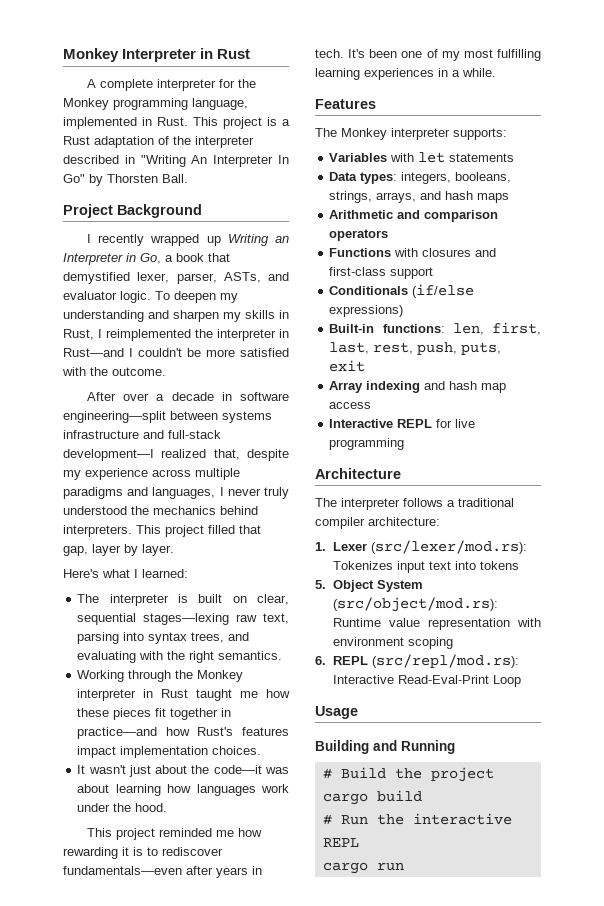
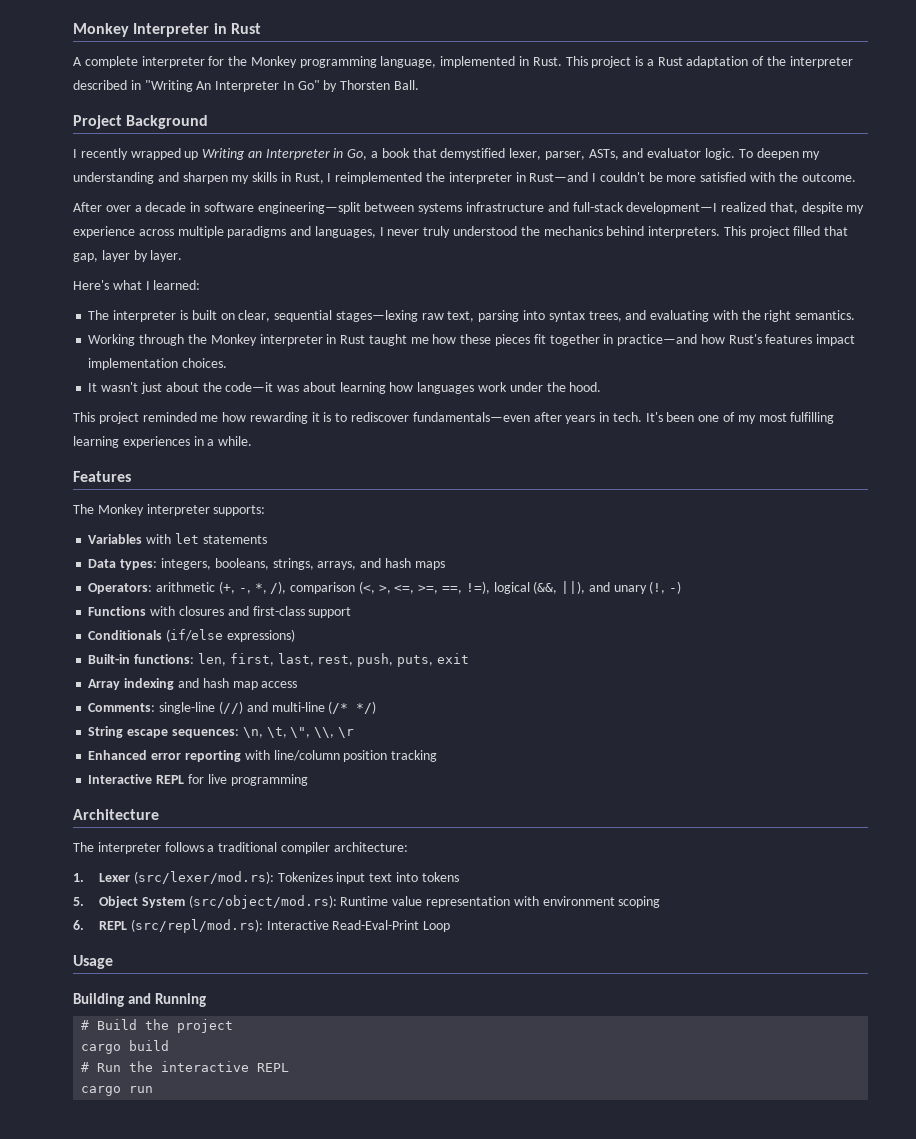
[329,210,499,222] [329,229,389,241] Arithmetic and comparison operators -> [88,581,682,594] Operators: arithmetic (+, -, *, /), comparison (<, >, <=, >=, ==, !=), logical (&&, ||), and unary (!, -)
(372, 405) none -> [88,701,377,714] [88,726,354,738] [88,750,438,762] // Comments: single-line (//) and multi-line (/* */) // String escape sequences: \n, \t, \", \\, \r // Enhanced error reporting with line/column position tracking

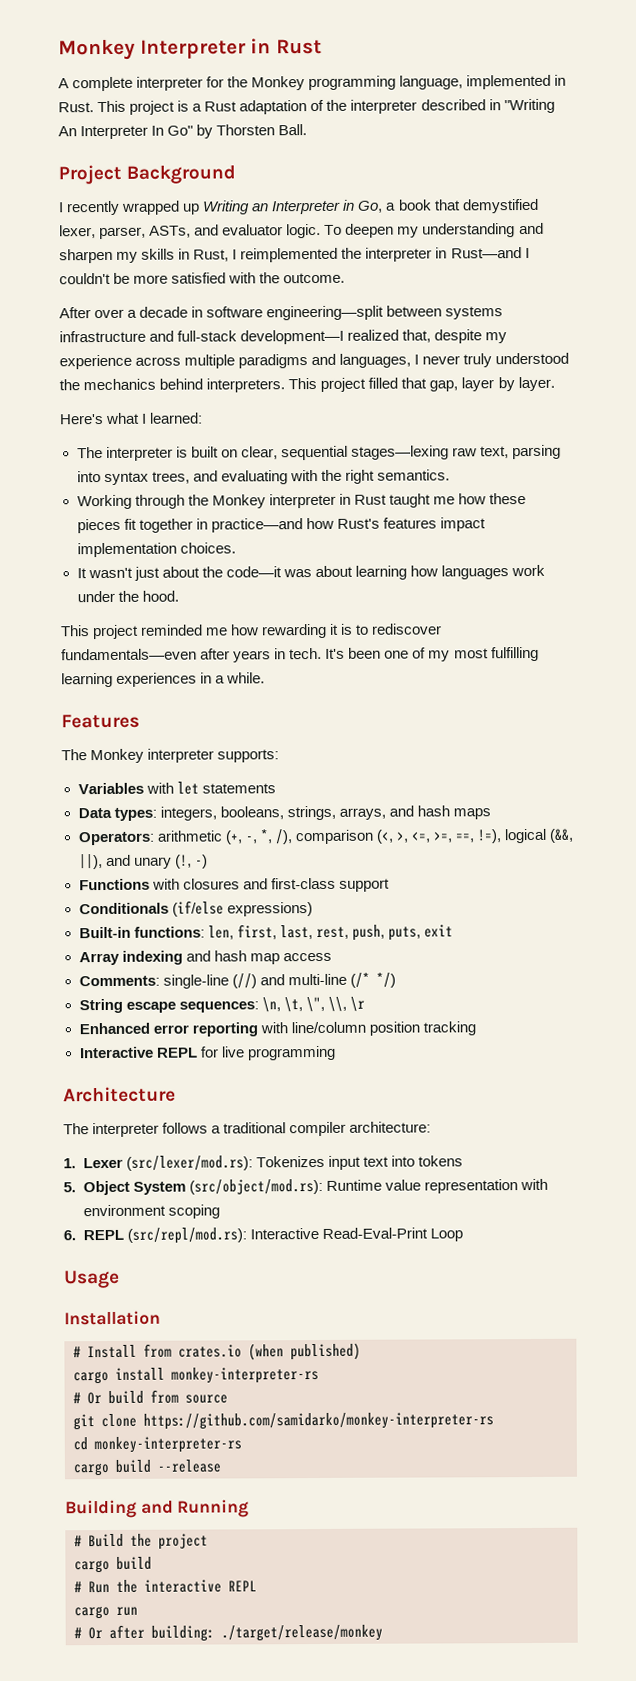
(113, 962) none -> [64,1310,161,1326] [73,1342,361,1361] [73,1367,319,1385] [73,1389,228,1405] [73,1412,494,1431] [73,1436,242,1454] [73,1459,221,1477] // Installation // # Install from crates.io (when published) // cargo install monkey-interpreter-rs // # Or build from source // git clone https://github.com/samidarko/monkey-interpreter-rs // cd monkey-interpreter-rs // cargo build --release
(154, 1089) none -> [74,1624,383,1642] // # Or after building: ./target/release/monkey

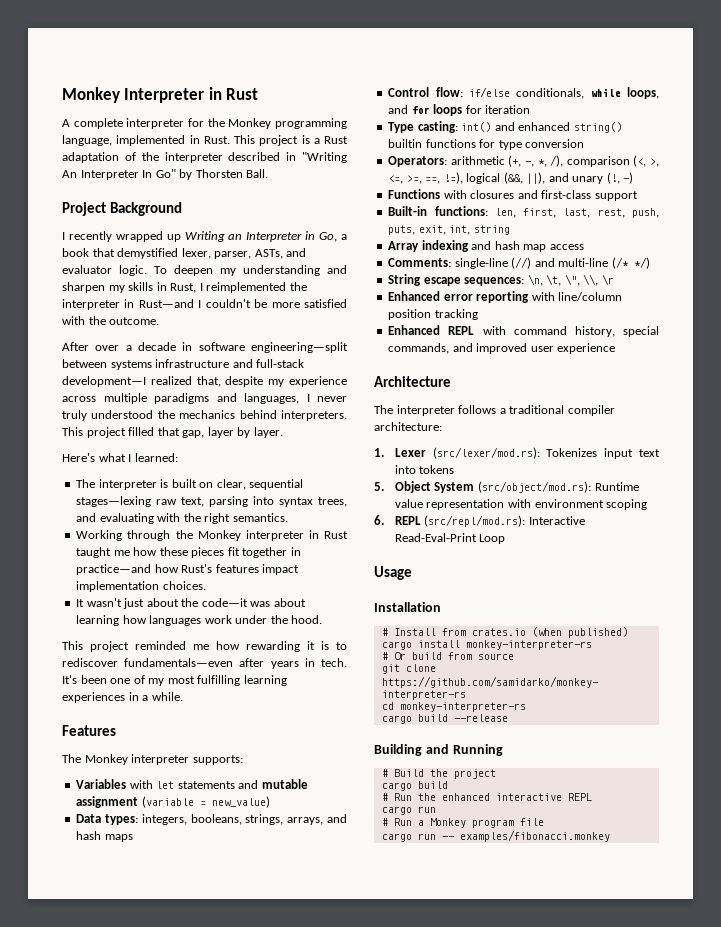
(276, 788) none -> [238,779,308,789] [76,796,270,808] and mutable assignment (variable = new_value)
(491, 814) none -> [388,87,659,99] [388,104,531,116] [388,121,622,133] [388,139,585,150] // Control flow: if/else conditionals, while loops, and for loops for iteration // Type casting: int() and enhanced string() builtin functions for type conversion
[78,900,313,917] // Conditionals (if/else expressions) -> (638, 196) none
[423,924,453,938] exit -> [418,225,510,235] exit, int, string
[78,1045,336,1061] Interactive REPL for live programming -> [388,325,659,337] [388,343,616,354] Enhanced REPL with command history, special commands, and improved user experience
(138, 1586) none -> [441,793,490,801] enhanced
[88,1624,383,1642] Or after building: ./target/release/monkey -> [393,818,544,828] [381,830,610,842] Run a Monkey program file // cargo run -- examples/fibonacci.monkey

